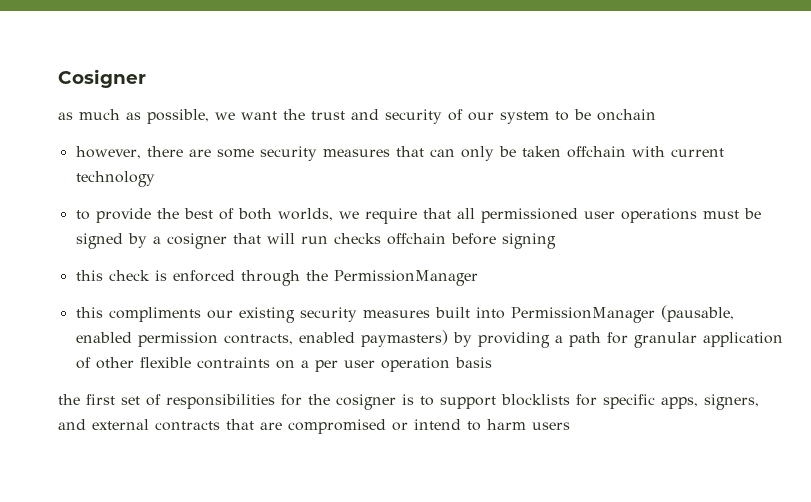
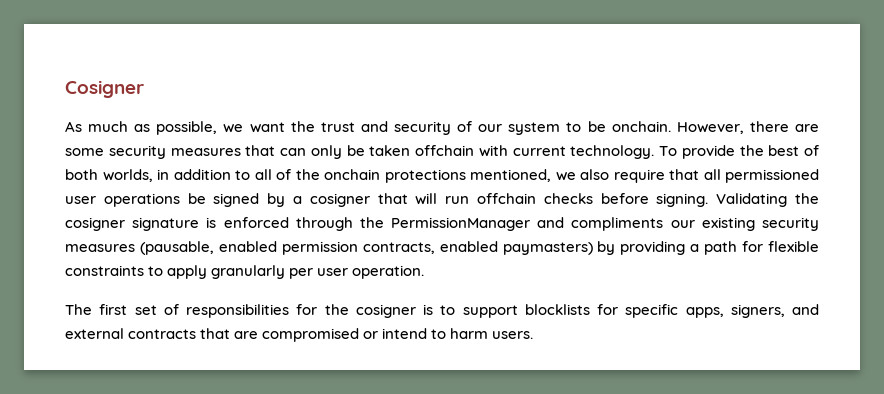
[58,112,73,120] as -> [65,121,82,132] As
[597,109,656,121] [75,146,141,159] onchain // however, -> [611,121,744,134] onchain. However,
[75,171,155,187] [75,210,90,220] technology // to -> [570,145,677,159] technology. To
[338,211,359,219] we -> [157,169,609,183] in addition to all of the onchain protections mentioned, we also
[702,210,739,219] must -> (180, 200) none
[333,233,556,249] [75,270,150,281] checks offchain before signing // this check -> [477,193,819,207] [65,217,200,231] offchain checks before signing. Validating the cosigner signature
[75,307,103,318] // this -> [537,217,565,228] and
[434,307,655,323] built into PermissionManager -> (135, 248) none
[633,332,783,348] [75,357,492,372] [58,394,80,405] granular application of other flexible contraints on a per user operation basis // the -> [767,241,819,252] [65,265,425,279] [65,304,92,315] flexible constraints to apply granularly per user operation. // The
[532,422,570,430] users -> [492,331,534,339] users.

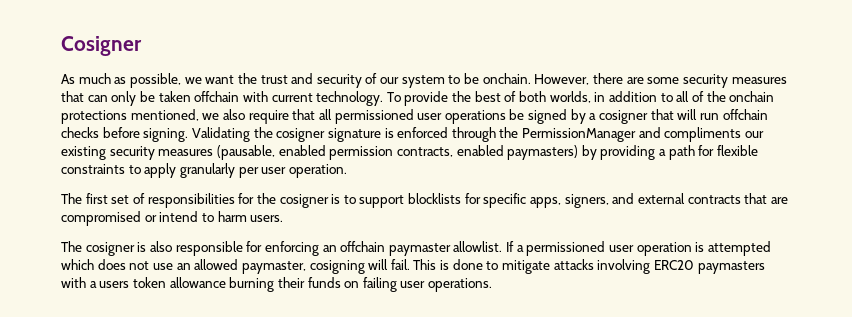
(534, 335) none -> [61,241,771,256] [61,259,765,274] [61,277,493,292] // The cosigner is also responsible for enforcing an offchain paymaster allowlist. If a permissioned user operation is attempted which does not use an allowed paymaster, cosigning will fail. This is done to mitigate attacks involving ERC20 paymasters with a users token allowance burning their funds on failing user operations.

